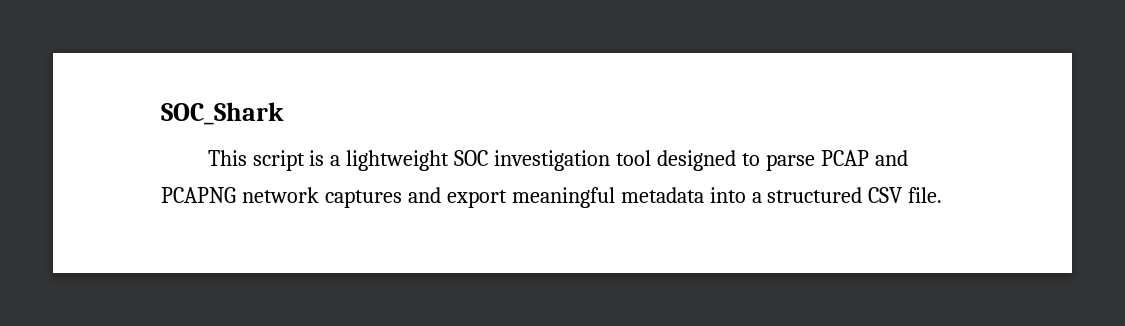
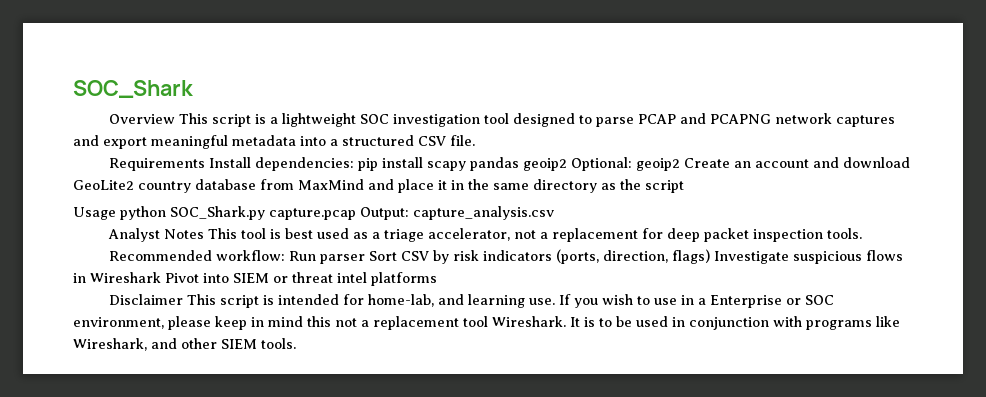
(284, 113) none -> [108,114,175,124] Overview
(943, 195) none -> [108,157,910,171] [73,179,684,193] [73,206,554,220] [107,228,862,242] [108,249,903,264] [73,272,437,286] [108,294,834,308] [73,316,900,330] [73,338,296,351] // Requirements Install dependencies: pip install scapy pandas geoip2 Optional: geoip2 Create an account and download GeoLite2 country database from MaxMind and place it in the same directory as the script // Usage python SOC_Shark.py capture.pcap Output: capture_analysis.csv // Analyst Notes This tool is best used as a triage accelerator, not a replacement for deep packet inspection tools. // Recommended workflow: Run parser Sort CSV by risk indicators (ports, direction, flags) Investigate suspicious flows in Wireshark Pivot into SIEM or threat intel platforms // Disclaimer This script is intended for home-lab, and learning use. If you wish to use in a Enterprise or SOC environment, please keep in mind this not a replacement tool Wireshark. It is to be used in conjunction with programs like Wireshark, and other SIEM tools.

